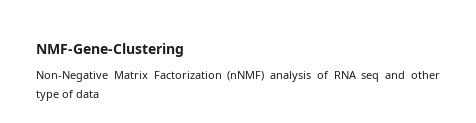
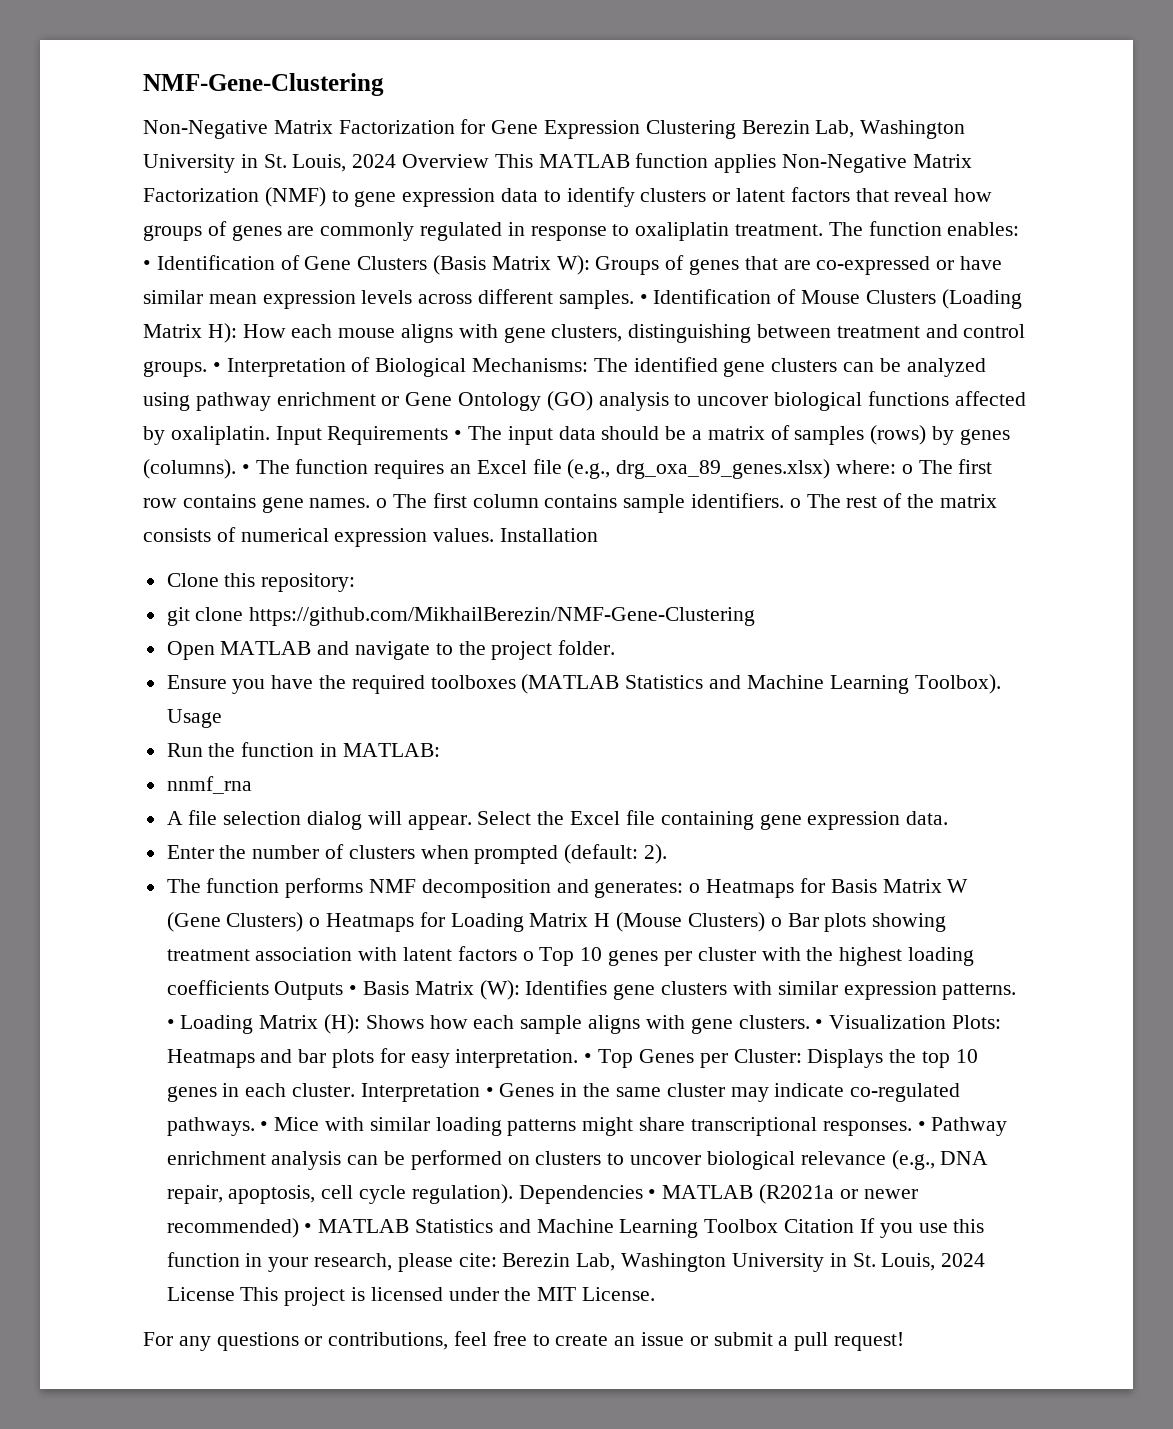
[227,71,440,82] [36,90,99,101] (nNMF) analysis of RNA seq and other type of data -> [460,119,966,139] [143,153,972,173] [143,187,993,207] [143,221,1020,241] [143,255,1003,275] [143,289,1022,309] [143,323,1026,343] [143,357,986,377] [143,391,1026,411] [143,425,1010,445] [143,459,993,479] [143,493,997,513] [143,527,599,547] [166,573,356,592] [166,607,756,626] [166,640,616,660] [166,674,1001,694] [166,709,222,728] [166,742,440,757] [166,776,252,794] [166,810,949,830] [166,844,668,864] [166,878,969,898] [166,912,947,932] [166,946,974,966] [166,980,1017,1000] [166,1014,1001,1034] [166,1048,978,1068] [166,1083,961,1102] [166,1117,1008,1136] [166,1150,989,1170] [166,1184,918,1204] [166,1218,985,1238] [166,1252,986,1272] [166,1287,656,1306] [143,1331,905,1351] for Gene Expression Clustering Berezin Lab, Washington University in St. Louis, 2024 Overview This MATLAB function applies Non-Negative Matrix Factorization (NMF) to gene expression data to identify clusters or latent factors that reveal how groups of genes are commonly regulated in response to oxaliplatin treatment. The function enables: • Identification of Gene Clusters (Basis Matrix W): Groups of genes that are co-expressed or have similar mean expression levels across different samples. • Identification of Mouse Clusters (Loading Matrix H): How each mouse aligns with gene clusters, distinguishing between treatment and control groups. • Interpretation of Biological Mechanisms: The identified gene clusters can be analyzed using pathway enrichment or Gene Ontology (GO) analysis to uncover biological functions affected by oxaliplatin. Input Requirements • The input data should be a matrix of samples (rows) by genes (columns). • The function requires an Excel file (e.g., drg_oxa_89_genes.xlsx) where: o The first row contains gene names. o The first column contains sample identifiers. o The rest of the matrix consists of numerical expression values. Installation // Clone this repository: // git clone https://github.com/MikhailBerezin/NMF-Gene-Clustering // Open MATLAB and navigate to the project folder. // Ensure you have the required toolboxes (MATLAB Statistics and Machine Learning Toolbox). Usage // Run the function in MATLAB: // nnmf_rna // A file selection dialog will appear. Select the Excel file containing gene expression data. // Enter the number of clusters when prompted (default: 2). // The function performs NMF decomposition and generates: o Heatmaps for Basis Matrix W (Gene Clusters) o Heatmaps for Loading Matrix H (Mouse Clusters) o Bar plots showing treatment association with latent factors o Top 10 genes per cluster with the highest loading coefficients Outputs • Basis Matrix (W): Identifies gene clusters with similar expression patterns. • Loading Matrix (H): Shows how each sample aligns with gene clusters. • Visualization Plots: Heatmaps and bar plots for easy interpretation. • Top Genes per Cluster: Displays the top 10 genes in each cluster. Interpretation • Genes in the same cluster may indicate co-regulated pathways. • Mice with similar loading patterns might share transcriptional responses. • Pathway enrichment analysis can be performed on clusters to uncover biological relevance (e.g., DNA repair, apoptosis, cell cycle regulation). Dependencies • MATLAB (R2021a or newer recommended) • MATLAB Statistics and Machine Learning Toolbox Citation If you use this function in your research, please cite: Berezin Lab, Washington University in St. Louis, 2024 License This project is licensed under the MIT License. // For any questions or contributions, feel free to create an issue or submit a pull request!

